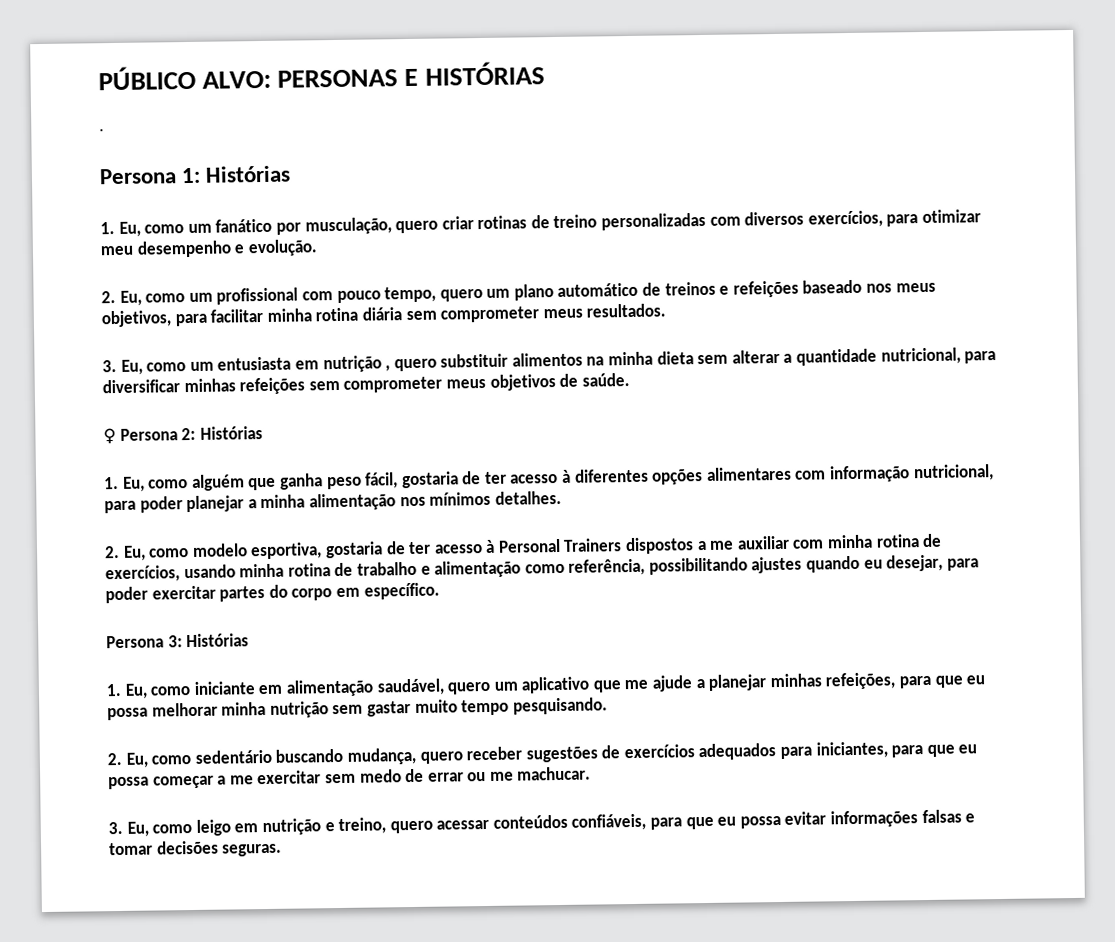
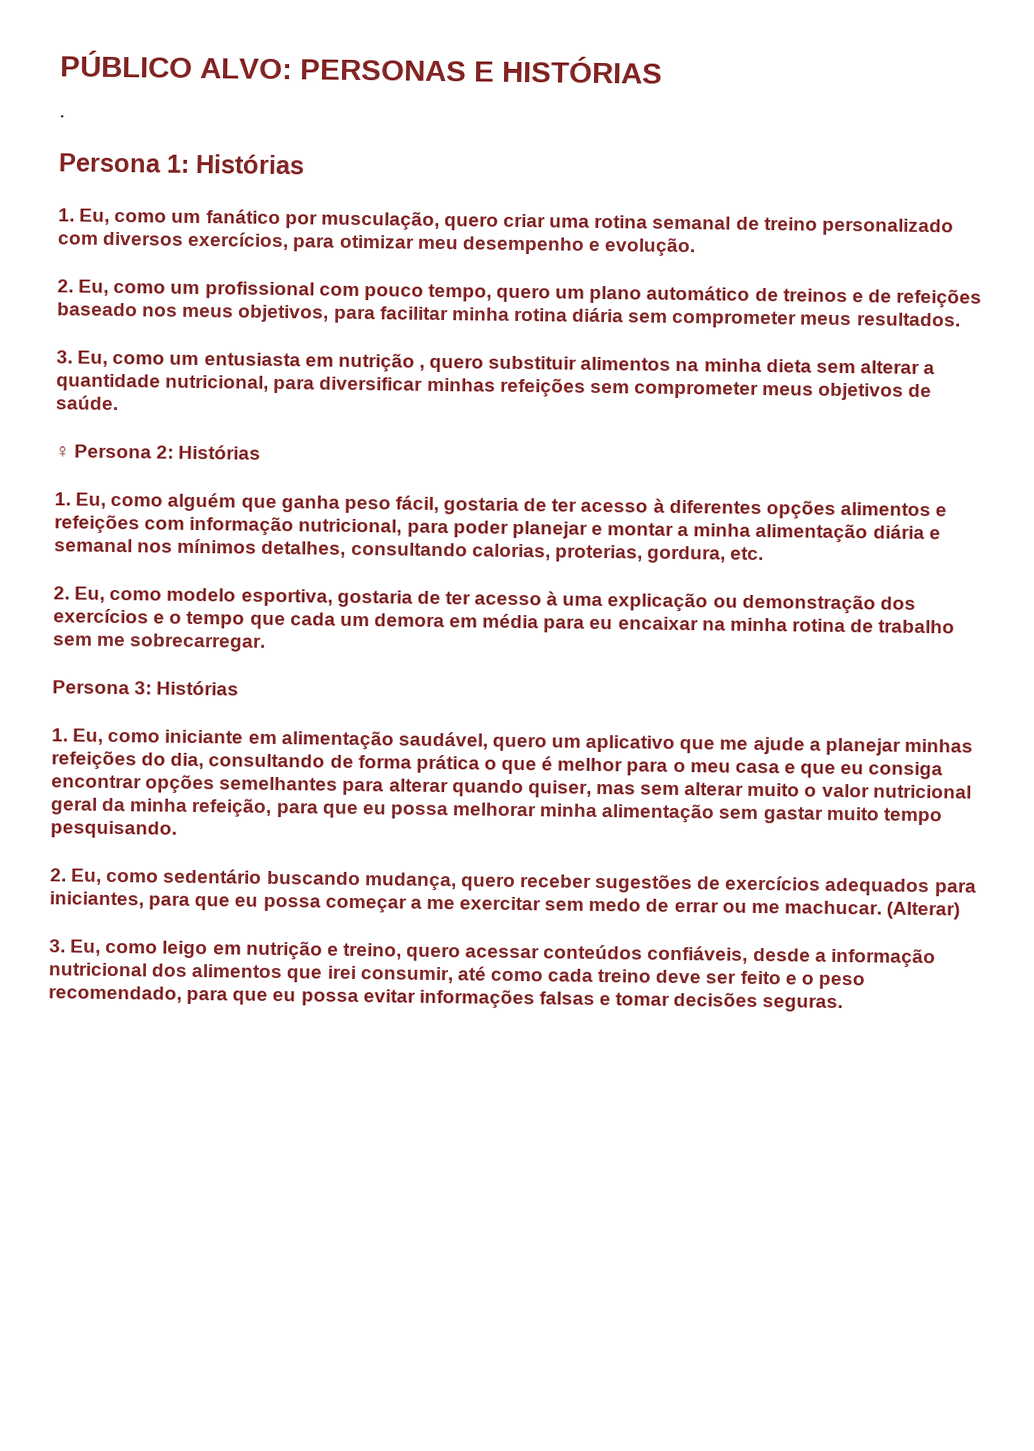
[477,215,528,230] rotinas -> [549,214,732,230] uma rotina semanal
[601,212,707,231] personalizadas -> [821,217,954,237] personalizado
(730, 290) none -> [867,289,892,303] de
[705,466,792,481] alimentares -> [839,501,948,517] [54,514,140,535] alimentos e refeições
(245, 504) none -> [590,522,675,536] e montar
[399,490,562,507] nos mínimos detalhes. -> [872,524,941,540] [54,538,765,564] diária e semanal nos mínimos detalhes, consultando calorias, proterias, gordura, etc.
[497,533,943,555] [105,554,979,583] [105,582,440,604] Personal Trainers dispostos a me auxiliar com minha rotina de exercícios, usando minha rotina de trabalho e alimentação como referência, possibilitando ajustes quando eu desejar, para poder exercitar partes do corpo em específico. -> [562,592,916,615] [53,608,956,634] [52,633,267,652] uma explicação ou demonstração dos exercícios e o tempo que cada um demora em média para eu encaixar na minha rotina de trabalho sem me sobrecarregar.
[825,672,896,690] refeições, -> [51,750,944,780] [51,774,972,799] [50,797,273,818] refeições do dia, consultando de forma prática o que é melhor para o meu casa e que eu consiga encontrar opções semelhantes para alterar quando quiser, mas sem alterar muito o valor nutricional geral da minha refeição,
[269,701,329,718] nutrição -> [601,803,716,824] alimentação
(592, 773) none -> [886,901,961,920] (Alterar)
(647, 822) none -> [752,947,936,969] [48,962,865,990] [48,985,182,1003] desde a informação nutricional dos alimentos que irei consumir, até como cada treino deve ser feito e o peso recomendado,

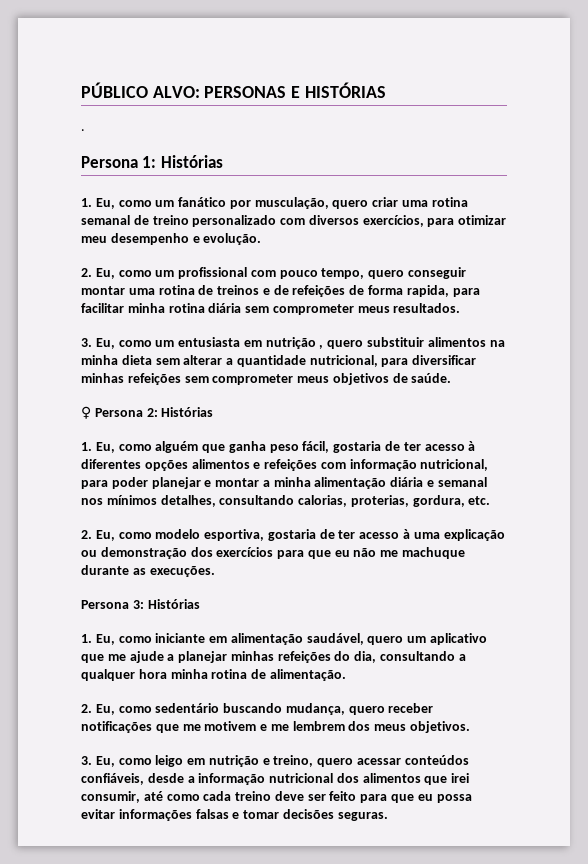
[555,285,751,304] um plano automático -> [408,267,467,279] [81,285,195,295] conseguir montar uma rotina
[57,302,330,323] baseado nos meus objetivos, -> [349,285,449,297] de forma rapida,
[153,610,956,634] [52,633,267,652] e o tempo que cada um demora em média para eu encaixar na minha rotina de trabalho sem me sobrecarregar. -> [277,547,466,559] [81,565,215,577] para que eu não me machuque durante as execuções.
[329,754,944,780] [51,774,972,799] [50,797,943,826] [50,820,177,839] de forma prática o que é melhor para o meu casa e que eu consiga encontrar opções semelhantes para alterar quando quiser, mas sem alterar muito o valor nutricional geral da minha refeição, para que eu possa melhorar minha alimentação sem gastar muito tempo pesquisando. -> [458,654,466,661] [81,669,346,681] a qualquer hora minha rotina de alimentação.
[594,873,977,897] [49,891,961,920] sugestões de exercícios adequados para iniciantes, para que eu possa começar a me exercitar sem medo de errar ou me machucar. (Alterar) -> [81,721,471,733] notificações que me motivem e me lembrem dos meus objetivos.
[784,974,865,990] [48,985,182,1003] e o peso recomendado, -> (357, 796) none

